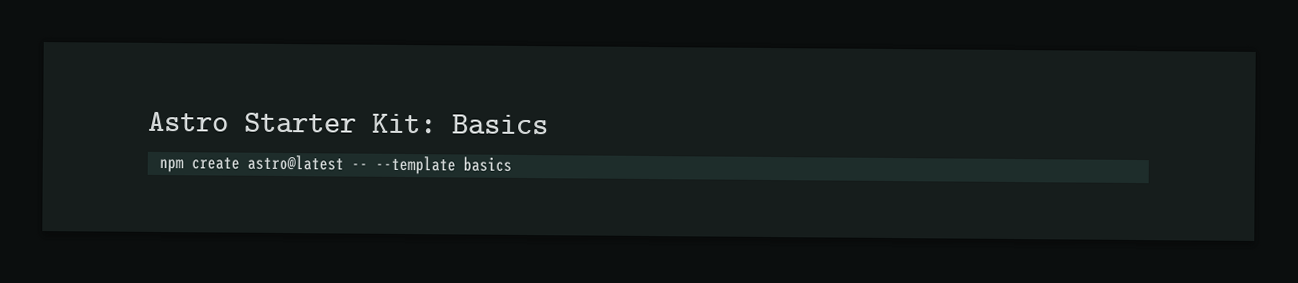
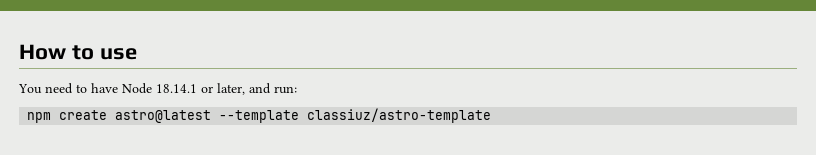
[148,111,549,136] Astro Starter Kit: Basics -> [19,44,137,60] [18,83,297,95] How to use // You need to have Node 18.14.1 or later, and run:
[350,155,512,175] -- --template basics -> [219,108,492,123] --template classiuz/astro-template

